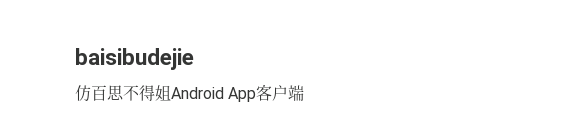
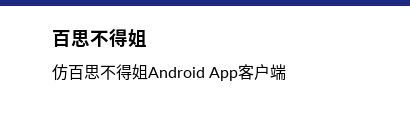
[75,48,194,70] baisibudejie -> [52,29,147,47] 百思不得姐

